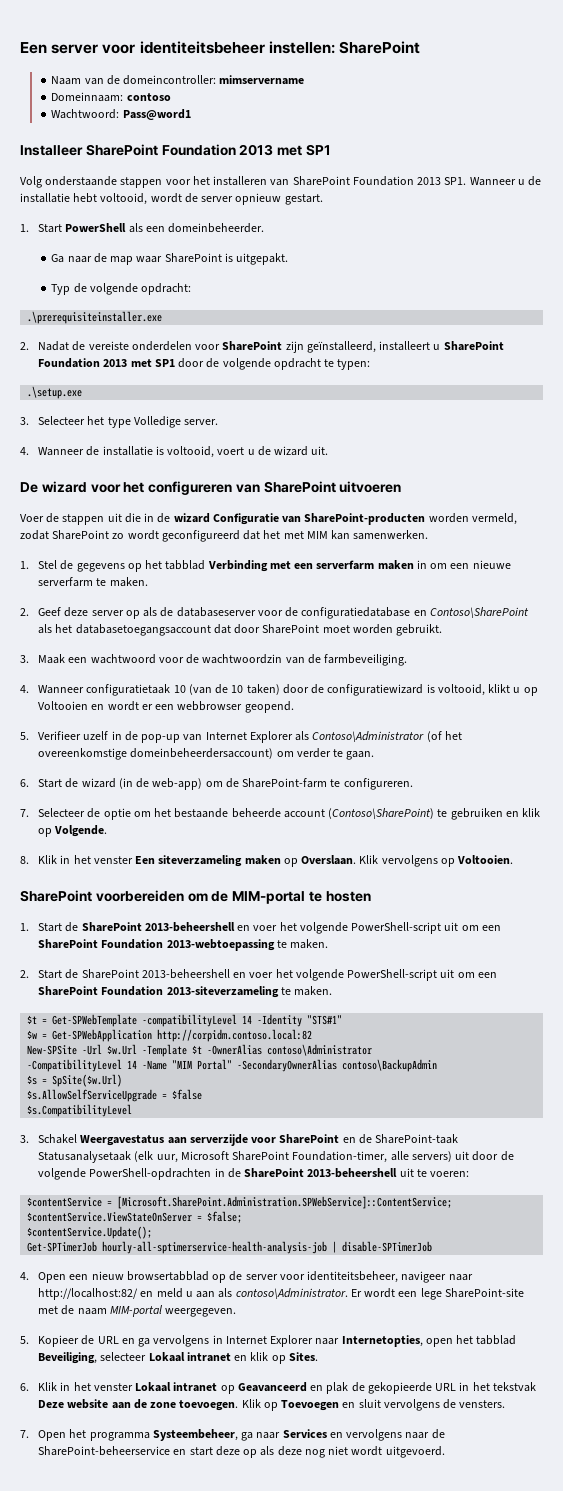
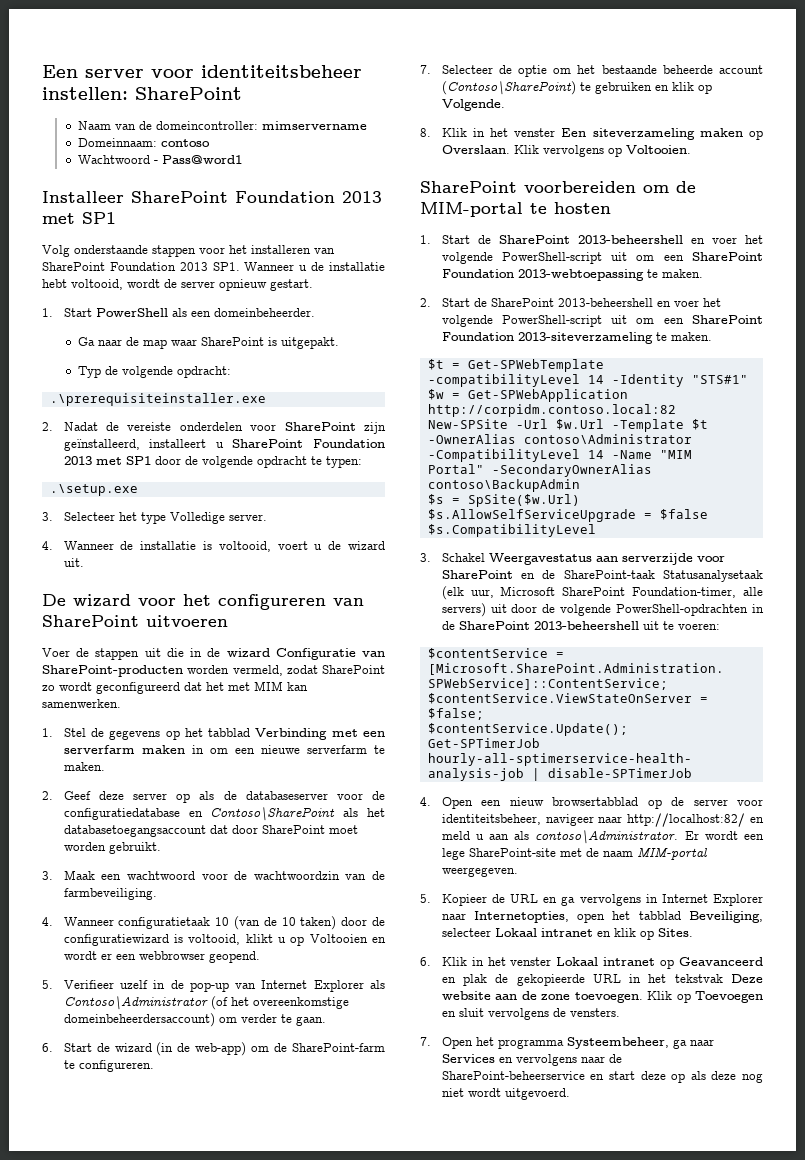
[51,109,120,119] Wachtwoord: -> [77,155,158,164] Wachtwoord -

